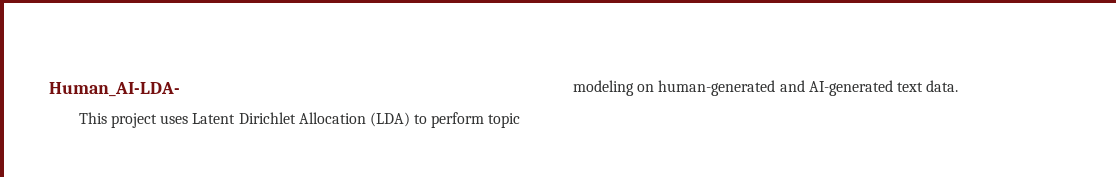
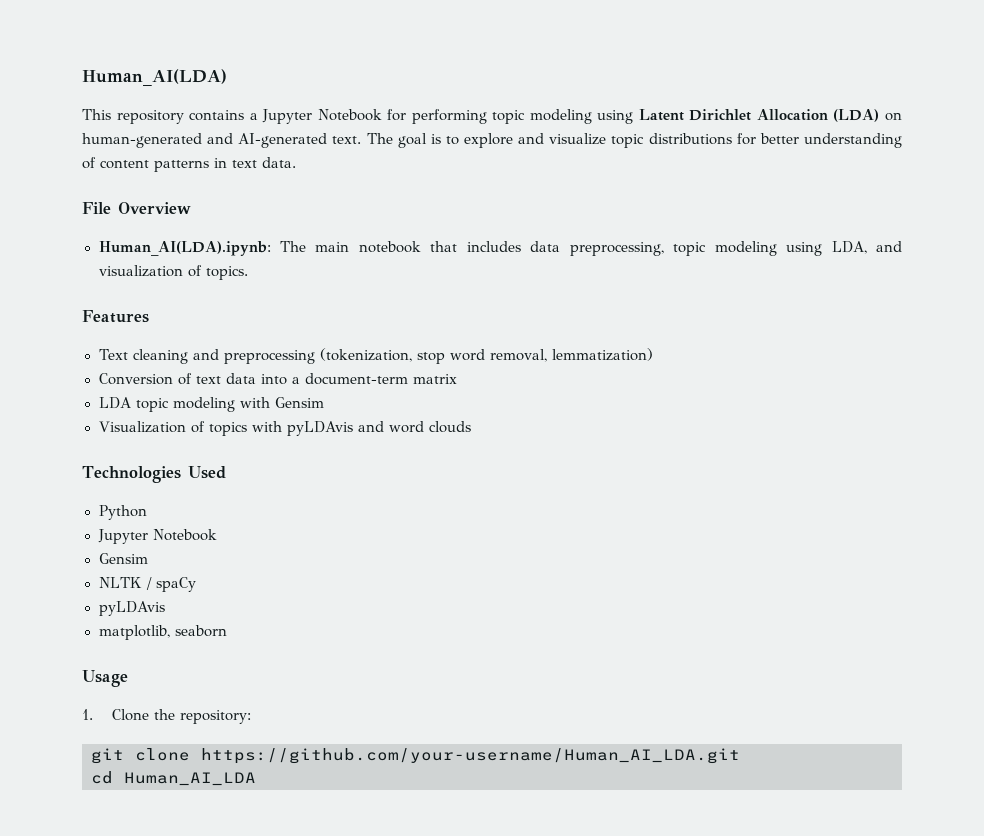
[49,82,180,97] Human_AI-LDA- -> [82,69,227,86] Human_AI(LDA)
[110,112,521,128] [573,80,959,96] project uses Latent Dirichlet Allocation (LDA) to perform topic modeling on human-generated and AI-generated text data. -> [116,109,902,124] [82,133,902,148] [82,157,296,172] [82,202,191,214] [98,241,903,256] [98,265,248,280] [82,310,149,323] [98,348,654,364] [98,373,457,385] [98,397,324,412] [98,421,472,436] [82,466,226,483] [98,505,147,520] [97,529,217,544] [98,553,148,564] [98,577,196,592] [98,601,166,616] [98,625,227,640] [82,670,128,687] [82,709,251,724] [91,748,740,764] [91,771,256,786] repository contains a Jupyter Notebook for performing topic modeling using Latent Dirichlet Allocation (LDA) on human-generated and AI-generated text. The goal is to explore and visualize topic distributions for better understanding of content patterns in text data. // File Overview // Human_AI(LDA).ipynb: The main notebook that includes data preprocessing, topic modeling using LDA, and visualization of topics. // Features // Text cleaning and preprocessing (tokenization, stop word removal, lemmatization) // Conversion of text data into a document-term matrix // LDA topic modeling with Gensim // Visualization of topics with pyLDAvis and word clouds // Technologies Used // Python // Jupyter Notebook // Gensim // NLTK / spaCy // pyLDAvis // matplotlib, seaborn // Usage // 1. Clone the repository: // git clone https://github.com/your-username/Human_AI_LDA.git // cd Human_AI_LDA

